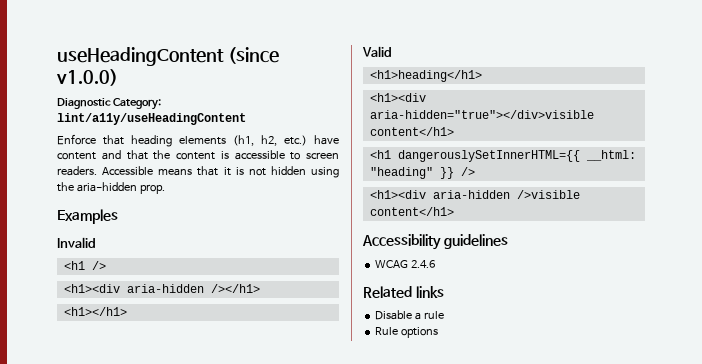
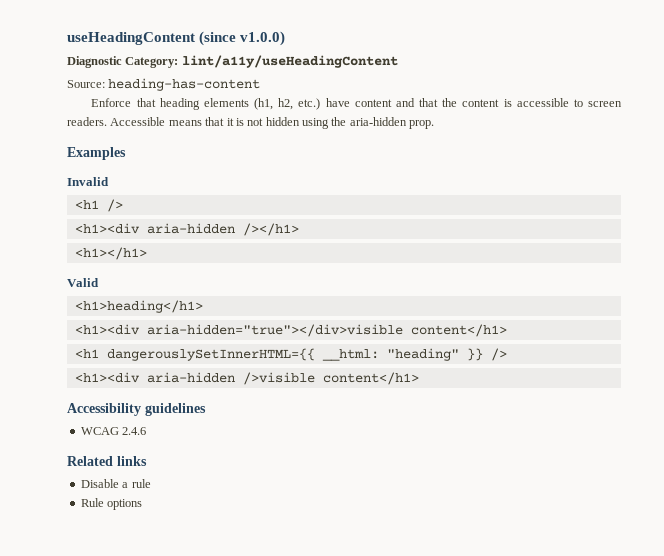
(246, 119) none -> [67,78,261,91] // Source: heading-has-content

